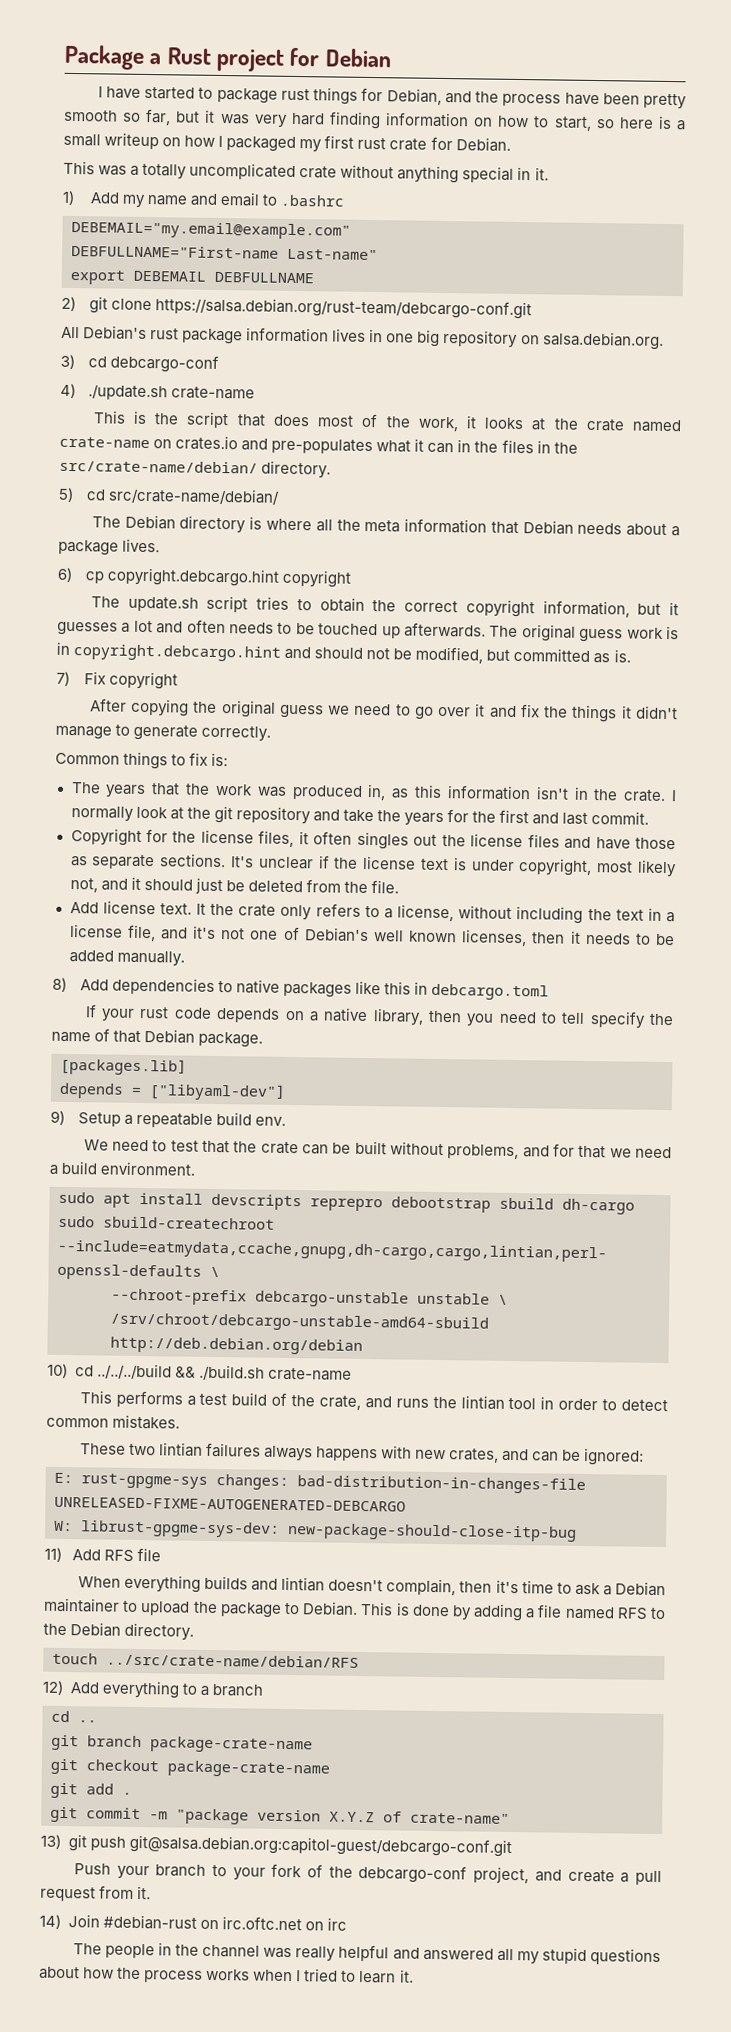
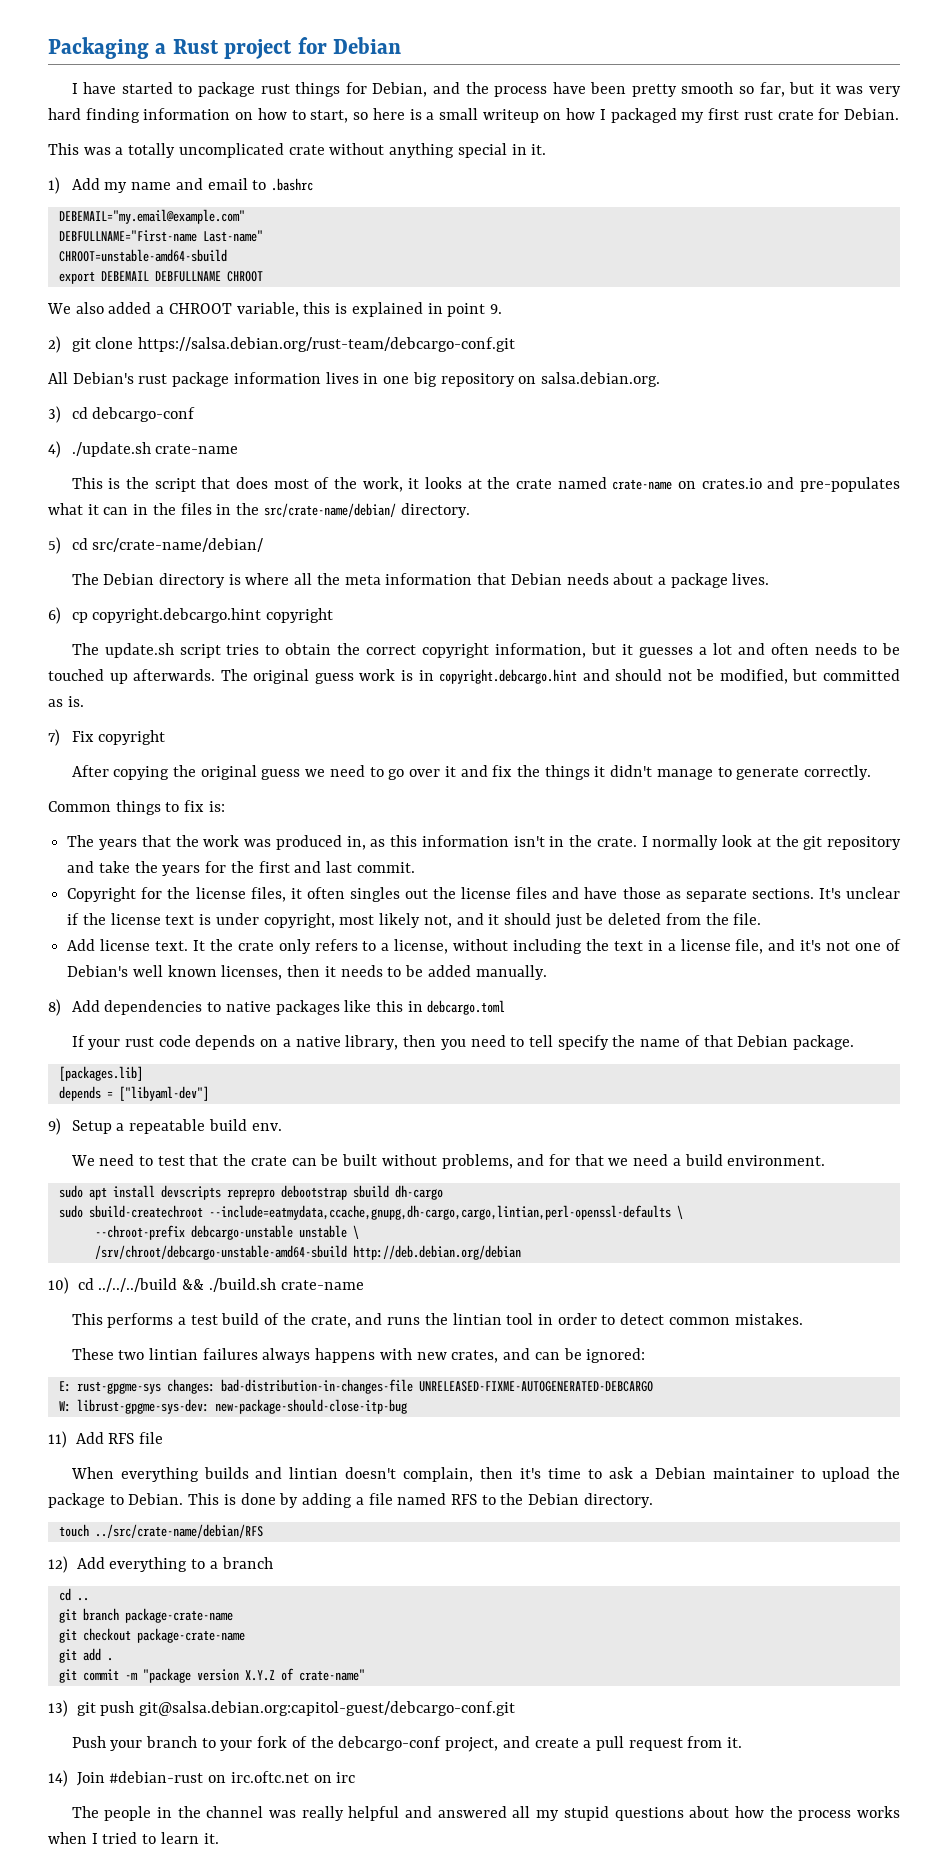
[64,44,145,70] Package -> [48,37,149,59] Packaging
(378, 254) none -> [58,249,227,262] // CHROOT=unstable-amd64-sbuild
(314, 277) none -> [226,271,263,282] [47,302,502,317] CHROOT // We also added a CHROOT variable, this is explained in point 9.

